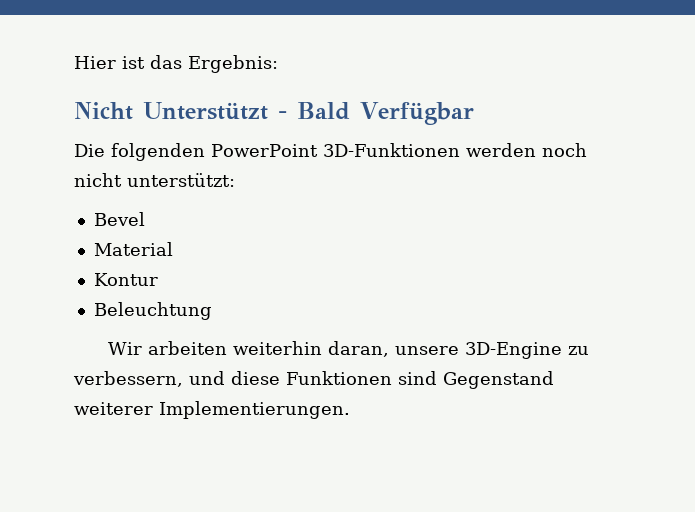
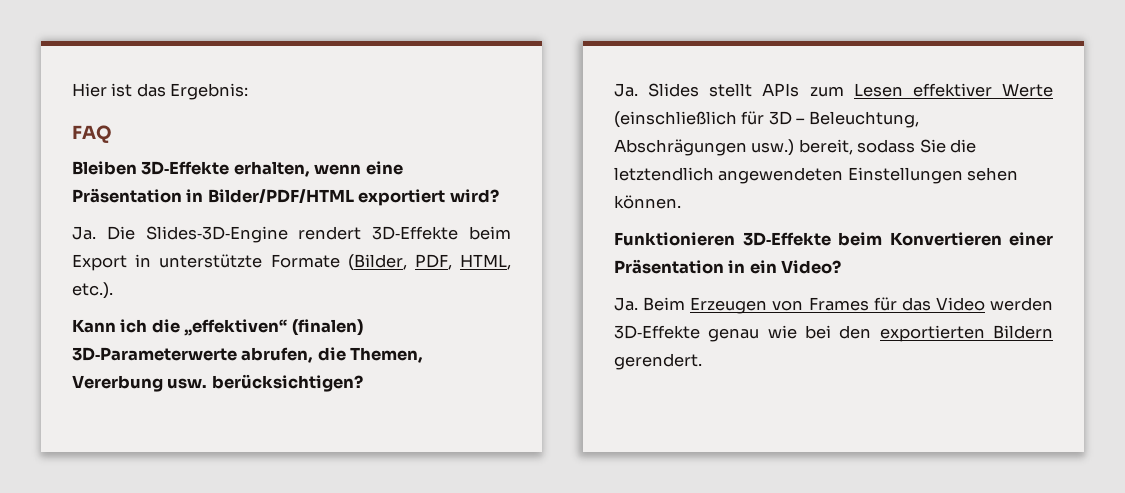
[74,102,474,125] [74,143,587,161] [74,173,235,187] [93,212,145,226] [93,242,173,256] [93,273,158,286] [93,302,212,320] [108,341,590,359] [73,371,554,389] [74,401,350,419] Nicht Unterstützt - Bald Verfügbar // Die folgenden PowerPoint 3D-Funktionen werden noch nicht unterstützt: // Bevel // Material // Kontur // Beleuchtung // Wir arbeiten weiterhin daran, unsere 3D-Engine zu verbessern, und diese Funktionen sind Gegenstand weiterer Implementierungen. -> [72,125,112,143] [72,161,403,177] [72,188,499,206] [72,226,512,243] [72,254,512,271] [72,282,113,299] [72,319,363,336] [72,347,424,363] [72,374,363,392] [614,83,1053,97] [614,111,919,128] [614,139,977,156] [614,167,1019,184] [614,195,681,209] [614,232,1053,246] [614,259,842,274] [614,297,1053,314] [614,325,1053,342] [614,353,702,370] FAQ // Bleiben 3D‑Effekte erhalten, wenn eine Präsentation in Bilder/PDF/HTML exportiert wird? // Ja. Die Slides‑3D‑Engine rendert 3D‑Effekte beim Export in unterstützte Formate (Bilder, PDF, HTML, etc.). // Kann ich die „effektiven“ (finalen) 3D‑Parameterwerte abrufen, die Themen, Vererbung usw. berücksichtigen? // Ja. Slides stellt APIs zum Lesen effektiver Werte (einschließlich für 3D – Beleuchtung, Abschrägungen usw.) bereit, sodass Sie die letztendlich angewendeten Einstellungen sehen können. // Funktionieren 3D‑Effekte beim Konvertieren einer Präsentation in ein Video? // Ja. Beim Erzeugen von Frames für das Video werden 3D‑Effekte genau wie bei den exportierten Bildern gerendert.

